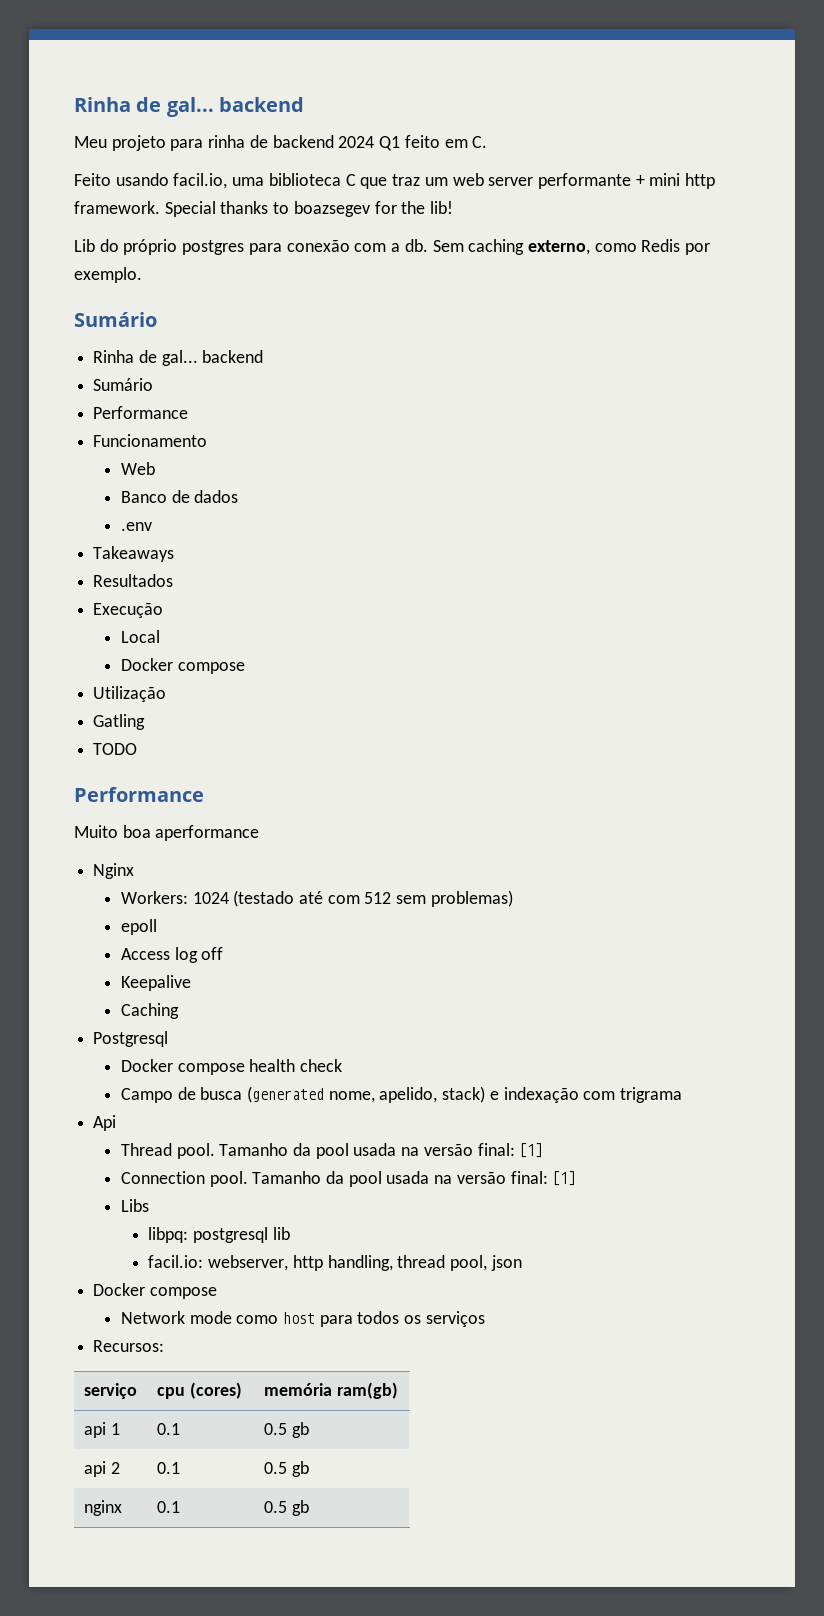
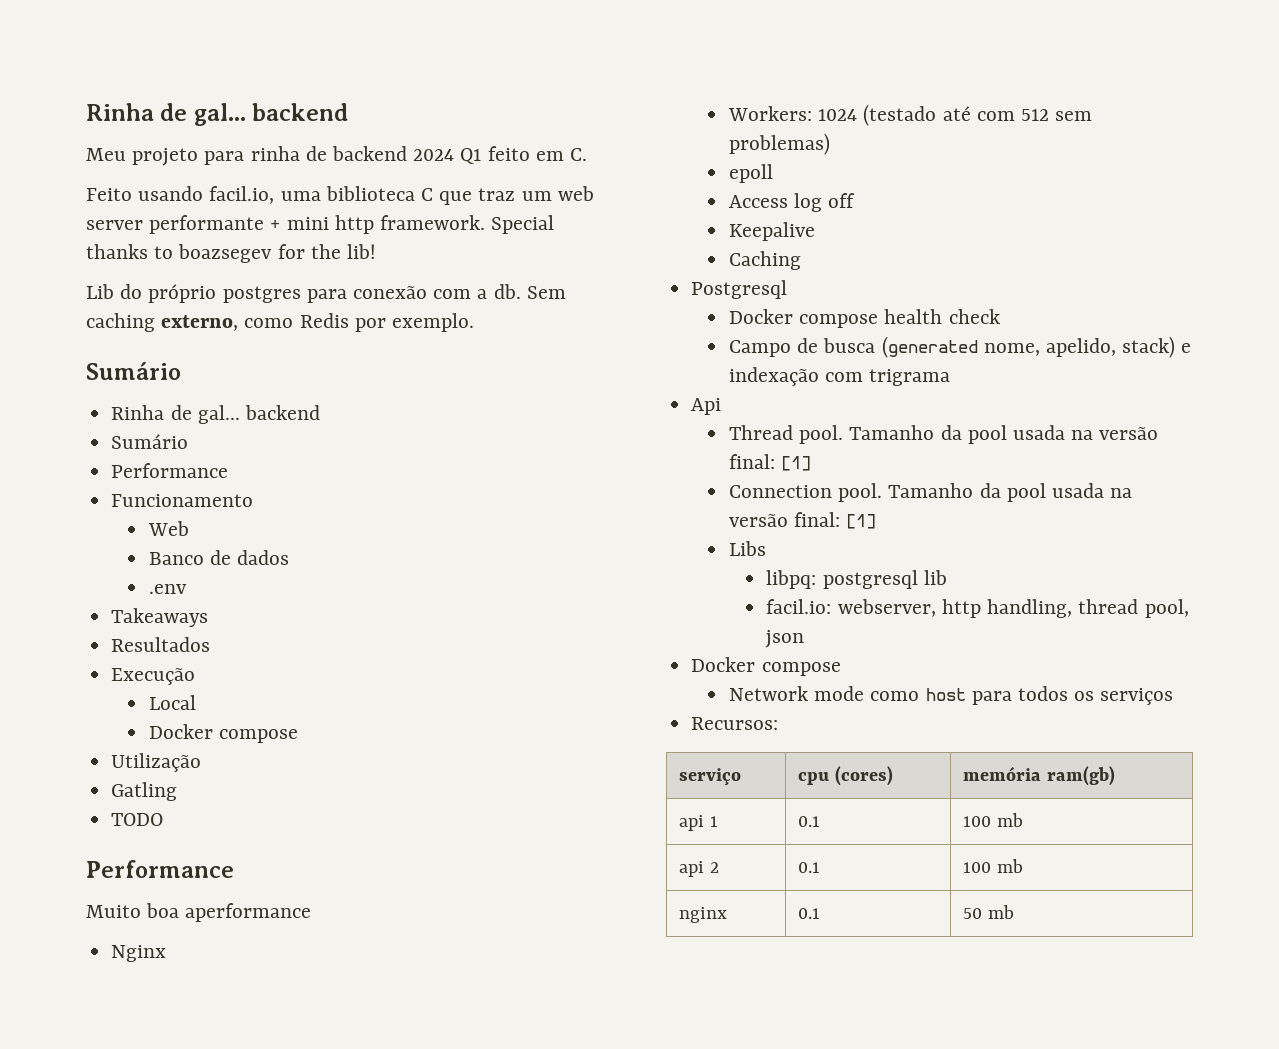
[263,1422,309,1438] 0.5 gb -> [963,813,1023,827] 100 mb
[263,1461,309,1477] 0.5 gb -> [963,859,1023,873] 100 mb
[263,1500,309,1516] 0.5 gb -> [963,905,1014,919] 50 mb

